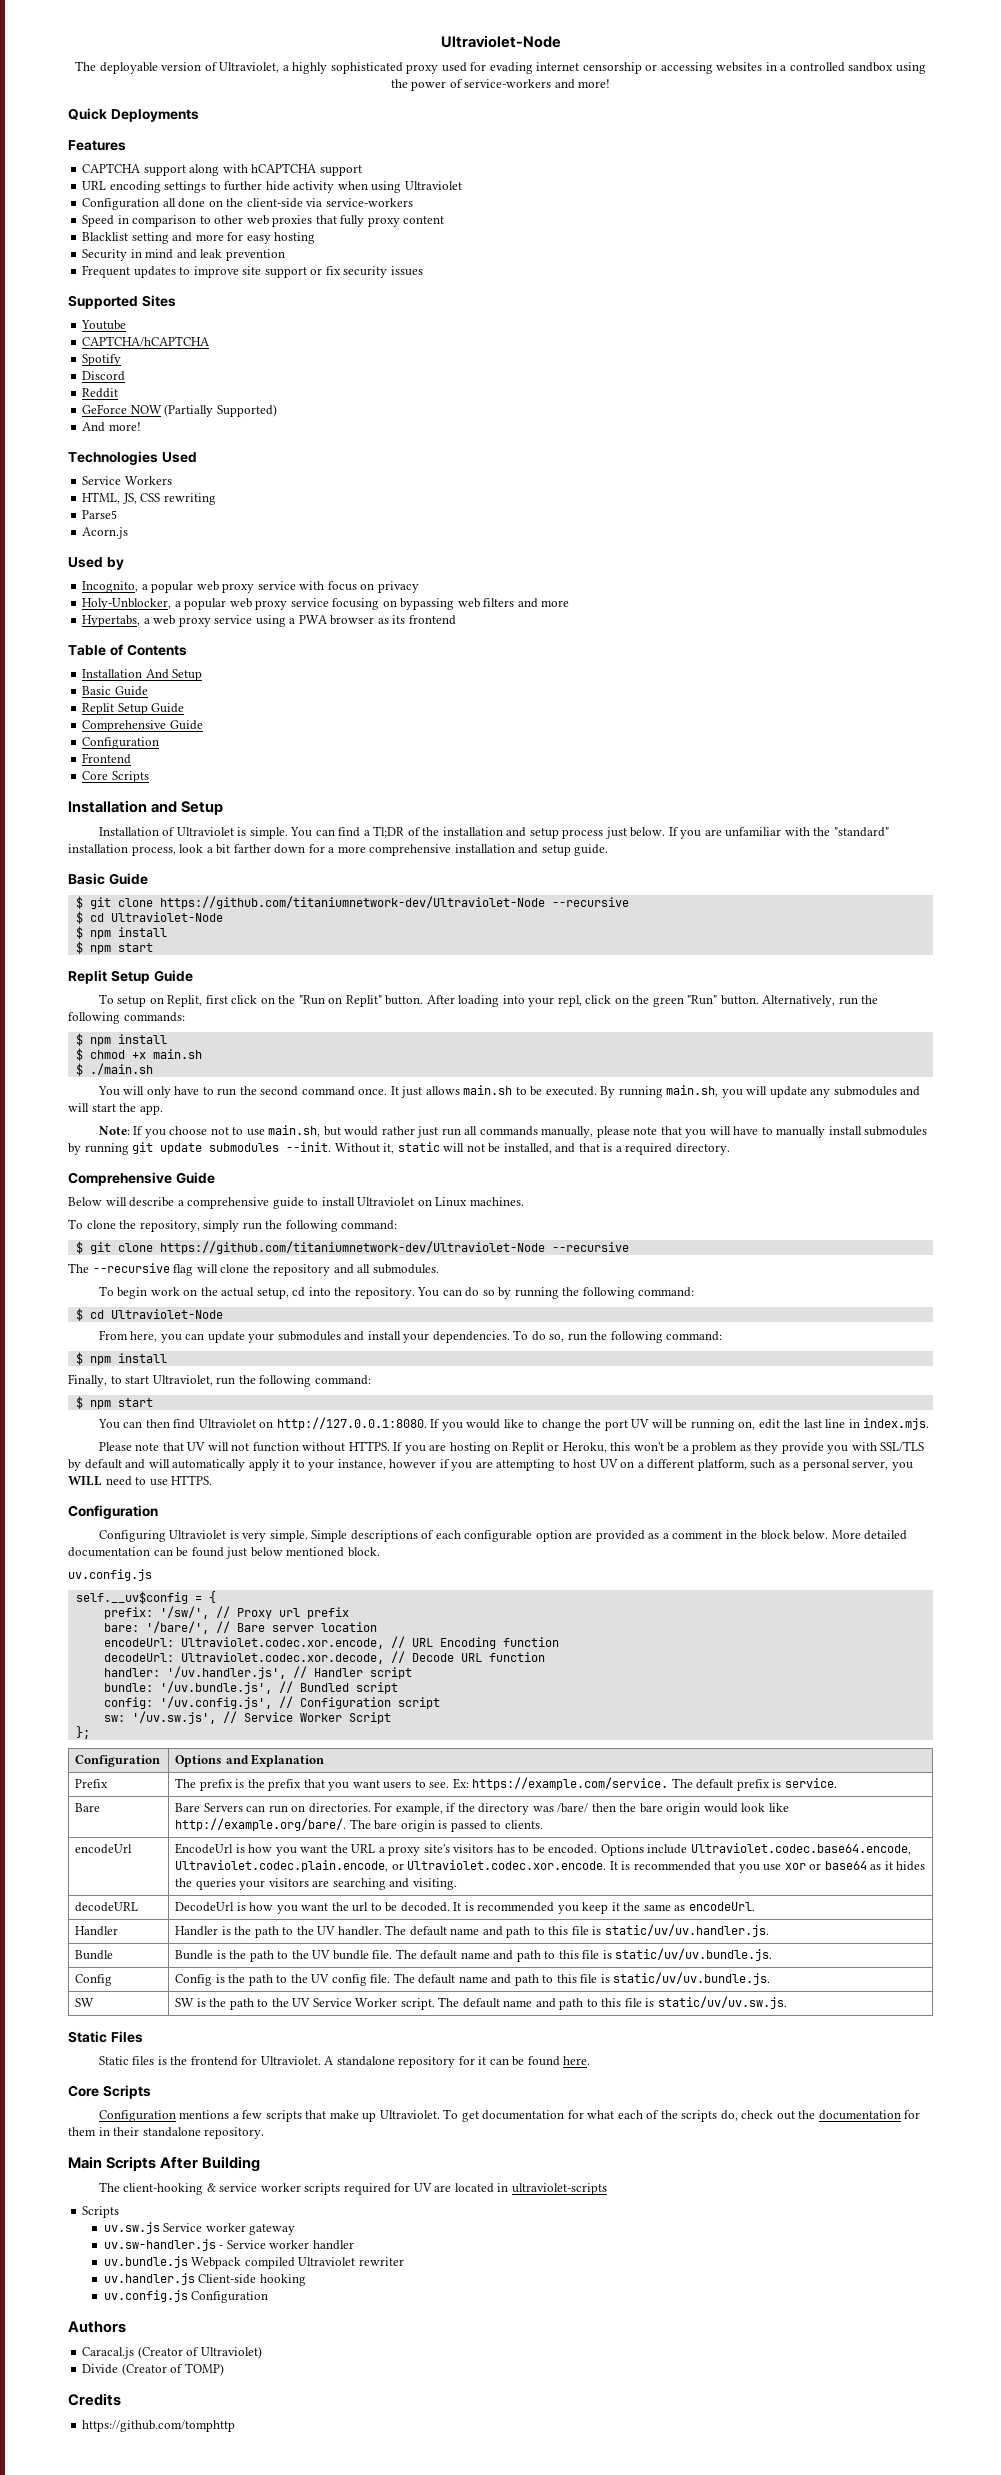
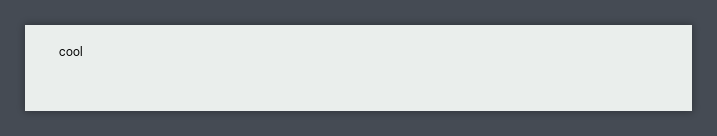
[440,35,561,48] [75,61,926,74] [390,79,611,91] [68,108,199,122] [68,140,126,151] [82,163,362,176] [82,181,462,193] [82,198,413,210] [82,215,445,227] [82,232,316,244] [82,249,285,261] [82,265,423,278] [68,295,176,309] [81,320,127,330] [82,336,210,347] [82,354,122,366] [82,371,126,381] [82,388,119,398] [82,404,277,417] [82,422,141,432] [68,451,197,465] [82,476,172,485] [82,492,216,505] [82,510,118,519] [82,527,129,539] [68,557,124,570] [82,581,419,593] [82,598,570,610] [82,615,456,627] [68,644,187,656] [82,669,203,681] [82,686,148,696] [82,703,185,715] [82,720,203,732] [82,737,160,749] [82,753,132,764] [82,771,149,783] [68,800,224,815] [98,826,889,839] [68,844,609,856] [68,873,148,885] [75,896,629,909] [75,911,223,924] [75,926,167,939] [75,941,153,954] [68,970,193,984] [98,994,879,1007] [68,1012,185,1024] [75,1033,167,1046] [75,1048,202,1061] [75,1063,153,1076] [97,1085,921,1098] [68,1103,163,1115] [98,1125,928,1138] [68,1142,730,1155] [68,1172,215,1186] [68,1197,524,1209] [68,1219,398,1232] [75,1241,629,1254] [68,1263,439,1276] [98,1286,695,1299] [75,1308,223,1321] [98,1330,723,1343] [75,1352,167,1365] [68,1374,371,1387] [75,1396,153,1409] [97,1417,930,1431] [98,1441,925,1454] [68,1459,913,1471] [68,1475,213,1486] [68,1505,158,1519] [98,1530,908,1542] [68,1547,380,1559] [68,1569,152,1581] [75,1591,216,1604] [103,1606,349,1619] [103,1621,377,1634] [103,1636,559,1649] [103,1651,545,1664] [103,1666,412,1679] [103,1681,398,1694] [103,1696,440,1709] [103,1711,391,1724] [75,1726,90,1739] [75,1755,161,1767] [175,1754,325,1767] [75,1779,109,1788] [175,1777,837,1791] [75,1803,101,1812] [175,1802,789,1815] [175,1818,543,1832] [75,1844,133,1854] [175,1843,911,1856] [175,1860,926,1873] [175,1878,457,1890] [75,1902,139,1912] [175,1902,755,1914] [75,1926,119,1936] [175,1924,769,1938] [75,1950,114,1960] [175,1948,773,1962] [75,1974,113,1986] [175,1972,771,1986] [75,1998,95,2007] [175,1996,787,2010] [68,2031,143,2043] [98,2056,591,2068] [68,2085,151,2099] [98,2109,921,2122] [68,2127,265,2139] [68,2156,261,2172] [98,2182,607,2195] [82,2206,120,2218] [103,2222,296,2235] [103,2239,354,2251] [103,2256,404,2269] [103,2273,306,2286] [103,2290,269,2303] [68,2321,126,2333] [82,2346,262,2359] [82,2363,224,2376] [68,2393,121,2406] [82,2420,236,2432] Ultraviolet-Node // The deployable version of Ultraviolet, a highly sophisticated proxy used for evading internet censorship or accessing websites in a controlled sandbox using the power of service-workers and more! // Quick Deployments // Features // CAPTCHA support along with hCAPTCHA support // URL encoding settings to further hide activity when using Ultraviolet // Configuration all done on the client-side via service-workers // Speed in comparison to other web proxies that fully proxy content // Blacklist setting and more for easy hosting // Security in mind and leak prevention // Frequent updates to improve site support or fix security issues // Supported Sites // Youtube // CAPTCHA/hCAPTCHA // Spotify // Discord // Reddit // GeForce NOW (Partially Supported) // And more! // Technologies Used // Service Workers // HTML, JS, CSS rewriting // Parse5 // Acorn.js // Used by // Incognito, a popular web proxy service with focus on privacy // Holy-Unblocker, a popular web proxy service focusing on bypassing web filters and more // Hypertabs, a web proxy service using a PWA browser as its frontend // Table of Contents // Installation And Setup // Basic Guide // Replit Setup Guide // Comprehensive Guide // Configuration // Frontend // Core Scripts // Installation and Setup // Installation of Ultraviolet is simple. You can find a Tl;DR of the installation and setup process just below. If you are unfamiliar with the "standard" installation process, look a bit farther down for a more comprehensive installation and setup guide. // Basic Guide // $ git clone https://github.com/titaniumnetwork-dev/Ultraviolet-Node --recursive // $ cd Ultraviolet-Node // $ npm install // $ npm start // Replit Setup Guide // To setup on Replit, first click on the "Run on Replit" button. After loading into your repl, click on the green "Run" button. Alternatively, run the following commands: // $ npm install // $ chmod +x main.sh // $ ./main.sh // You will only have to run the second command once. It just allows main.sh to be executed. By running main.sh, you will update any submodules and will start the app. // Note: If you choose not to use main.sh, but would rather just run all commands manually, please note that you will have to manually install submodules by running git update submodules --init. Without it, static will not be installed, and that is a required directory. // Comprehensive Guide // Below will describe a comprehensive guide to install Ultraviolet on Linux machines. // To clone the repository, simply run the following command: // $ git clone https://github.com/titaniumnetwork-dev/Ultraviolet-Node --recursive // The --recursive flag will clone the repository and all submodules. // To begin work on the actual setup, cd into the repository. You can do so by running the following command: // $ cd Ultraviolet-Node // From here, you can update your submodules and install your dependencies. To do so, run the following command: // $ npm install // Finally, to start Ultraviolet, run the following command: // $ npm start // You can then find Ultraviolet on http://127.0.0.1:8080. If you would like to change the port UV will be running on, edit the last line in index.mjs. // Please note that UV will not function without HTTPS. If you are hosting on Replit or Heroku, this won't be a problem as they provide you with SSL/TLS by default and will automatically apply it to your instance, however if you are attempting to host UV on a different platform, such as a personal server, you WILL need to use HTTPS. // Configuration // Configuring Ultraviolet is very simple. Simple descriptions of each configurable option are provided as a comment in the block below. More detailed documentation can be found just below mentioned block. // uv.config.js // self.__uv$config = { // prefix: '/sw/', // Proxy url prefix // bare: '/bare/', // Bare server location // encodeUrl: Ultraviolet.codec.xor.encode, // URL Encoding function // decodeUrl: Ultraviolet.codec.xor.decode, // Decode URL function // handler: '/uv.handler.js', // Handler script // bundle: '/uv.bundle.js', // Bundled script // config: '/uv.config.js', // Configuration script // sw: '/uv.sw.js', // Service Worker Script // }; // Configuration | Options and Explanation // Prefix | The prefix is the prefix that you want users to see. Ex: https://example.com/service. The default prefix is service. // Bare | Bare Servers can run on directories. For example, if the directory was /bare/ then the bare origin would look like http://example.org/bare/. The bare origin is passed to clients. // encodeUrl | EncodeUrl is how you want the URL a proxy site's visitors has to be encoded. Options include Ultraviolet.codec.base64.encode, Ultraviolet.codec.plain.encode, or Ultraviolet.codec.xor.encode. It is recommended that you use xor or base64 as it hides the queries your visitors are searching and visiting. // decodeURL | DecodeUrl is how you want the url to be decoded. It is recommended you keep it the same as encodeUrl. // Handler | Handler is the path to the UV handler. The default name and path to this file is static/uv/uv.handler.js. // Bundle | Bundle is the path to the UV bundle file. The default name and path to this file is static/uv/uv.bundle.js. // Config | Config is the path to the UV config file. The default name and path to this file is static/uv/uv.bundle.js. // SW | SW is the path to the UV Service Worker script. The default name and path to this file is static/uv/uv.sw.js. // Static Files // Static files is the frontend for Ultraviolet. A standalone repository for it can be found here. // Core Scripts // Configuration mentions a few scripts that make up Ultraviolet. To get documentation for what each of the scripts do, check out the documentation for them in their standalone repository. // Main Scripts After Building // The client-hooking & service worker scripts required for UV are located in ultraviolet-scripts // Scripts // uv.sw.js Service worker gateway // uv.sw-handler.js - Service worker handler // uv.bundle.js Webpack compiled Ultraviolet rewriter // uv.handler.js Client-side hooking // uv.config.js Configuration // Authors // Caracal.js (Creator of Ultraviolet) // Divide (Creator of TOMP) // Credits // https://github.com/tomphttp -> [59,46,83,56] cool

